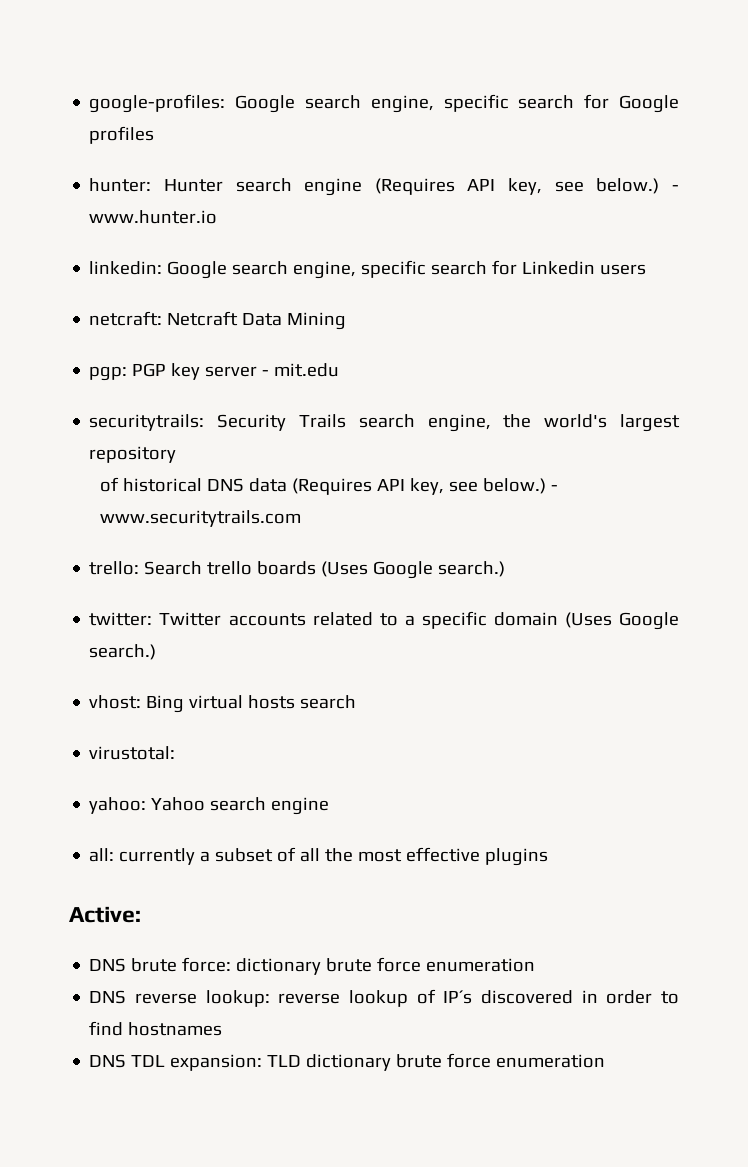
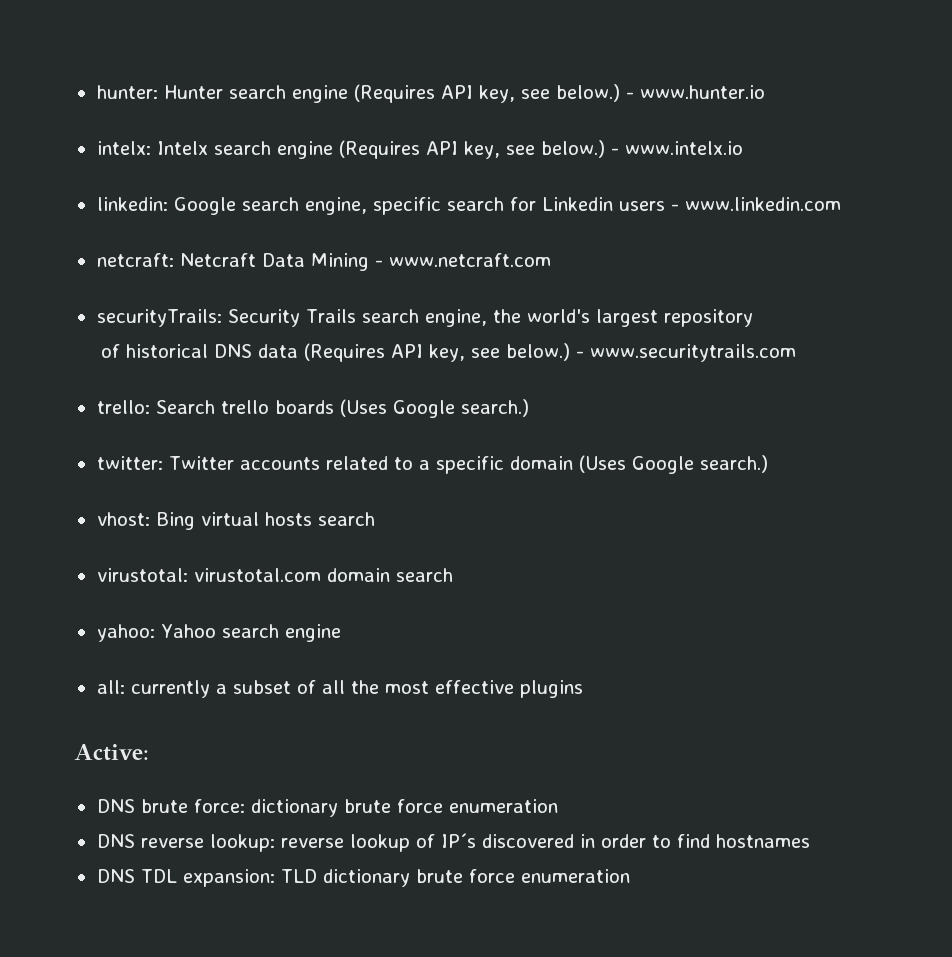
[89,94,679,113] [89,126,155,144] google-profiles: Google search engine, specific search for Google profiles // -> (96, 92) none
(218, 217) none -> [96,140,743,159] // intelx: Intelx search engine (Requires API key, see below.) - www.intelx.io
(647, 269) none -> [670,197,841,211] - www.linkedin.com
[89,363,340,381] [89,414,205,431] // pgp: PGP key server - mit.edu // securitytrails: -> [374,253,551,267] [96,309,222,327] - www.netcraft.com // securityTrails:
(176, 753) none -> [193,568,453,582] virustotal.com domain search

